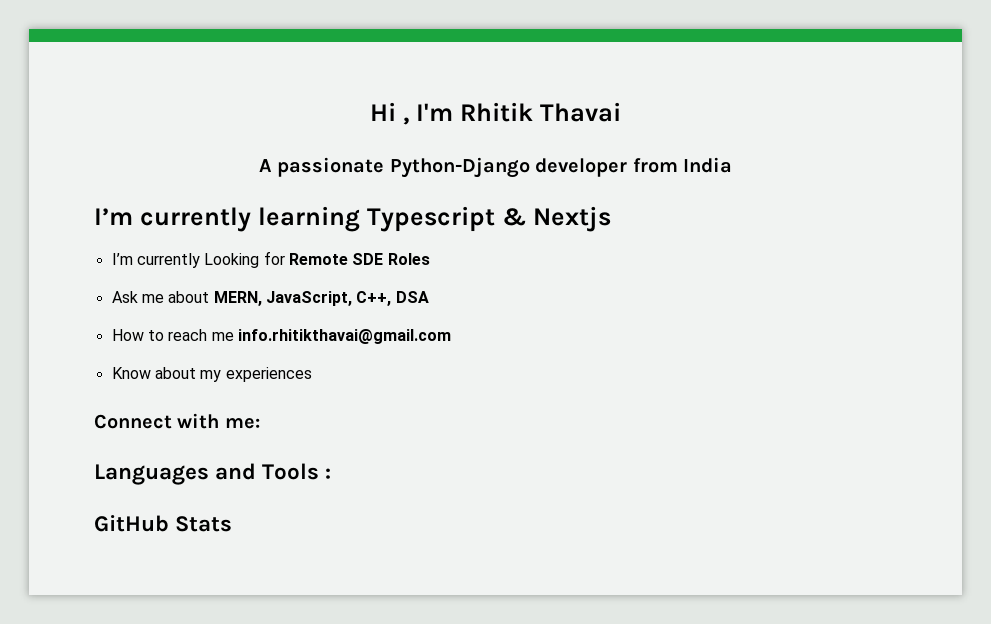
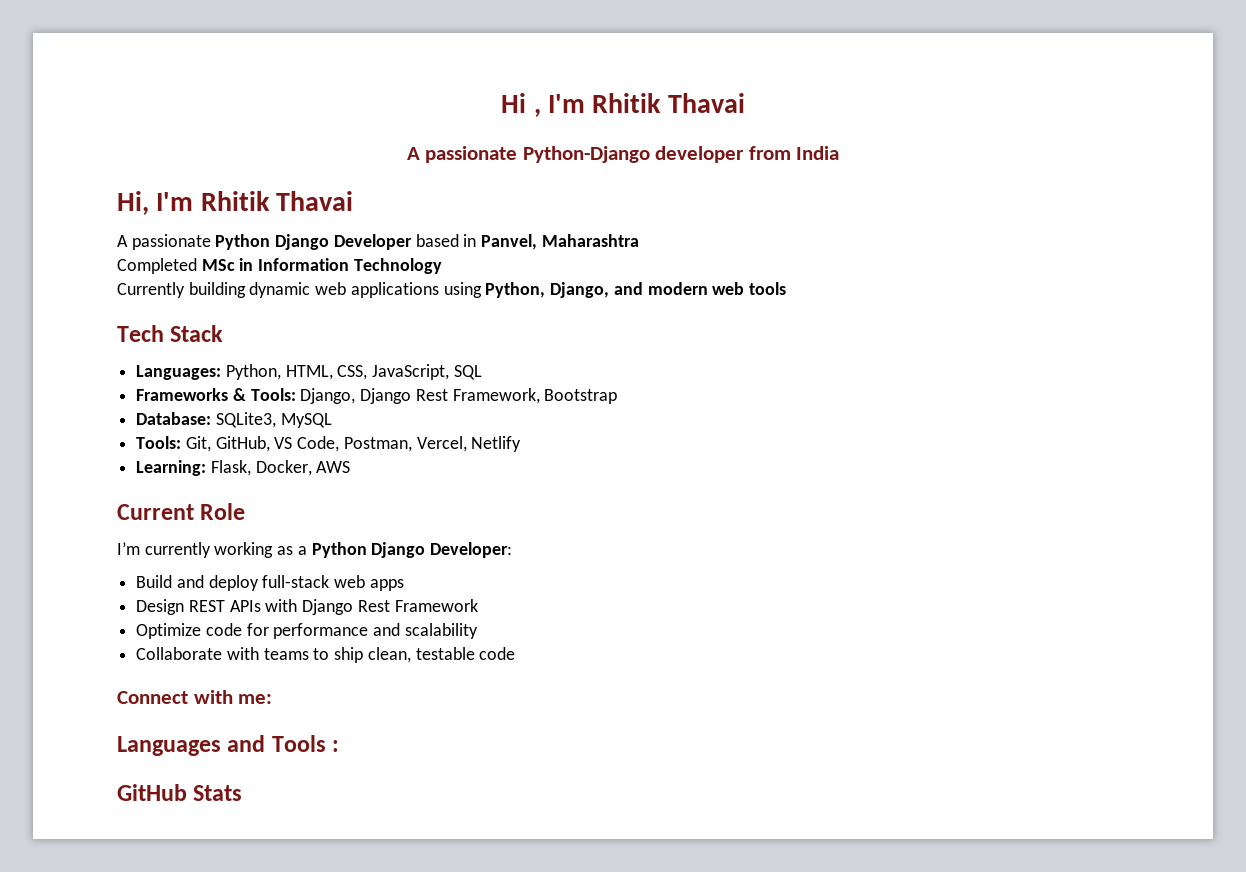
[94,206,612,232] [111,251,430,268] [111,291,429,306] [111,329,451,344] [111,367,312,382] I’m currently learning Typescript & Nextjs // I’m currently Looking for Remote SDE Roles // Ask me about MERN, JavaScript, C++, DSA // How to reach me info.rhitikthavai@gmail.com // Know about my experiences -> [117,191,354,215] [117,234,639,250] [117,258,442,274] [117,282,786,298] [117,325,224,342] [136,364,482,380] [136,388,618,404] [136,412,332,428] [136,436,522,452] [136,460,351,476] [117,503,246,520] [117,542,513,558] [136,575,404,591] [136,599,478,615] [136,623,478,639] [136,647,516,663] Hi, I'm Rhitik Thavai // A passionate Python Django Developer based in Panvel, Maharashtra // Completed MSc in Information Technology // Currently building dynamic web applications using Python, Django, and modern web tools // Tech Stack // Languages: Python, HTML, CSS, JavaScript, SQL // Frameworks & Tools: Django, Django Rest Framework, Bootstrap // Database: SQLite3, MySQL // Tools: Git, GitHub, VS Code, Postman, Vercel, Netlify // Learning: Flask, Docker, AWS // Current Role // I’m currently working as a Python Django Developer: // Build and deploy full-stack web apps // Design REST APIs with Django Rest Framework // Optimize code for performance and scalability // Collaborate with teams to ship clean, testable code

